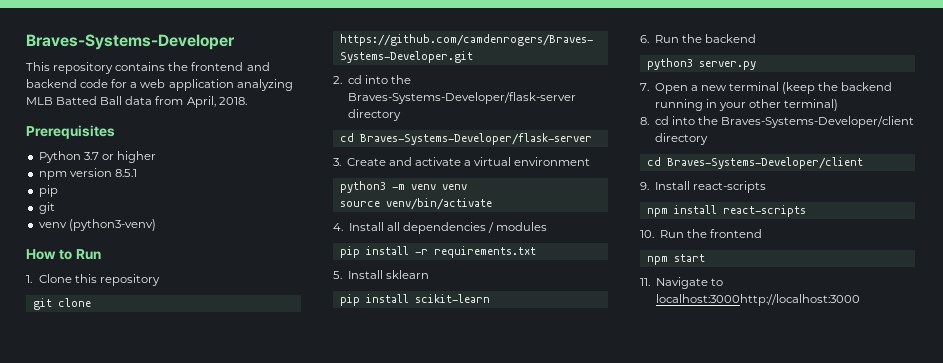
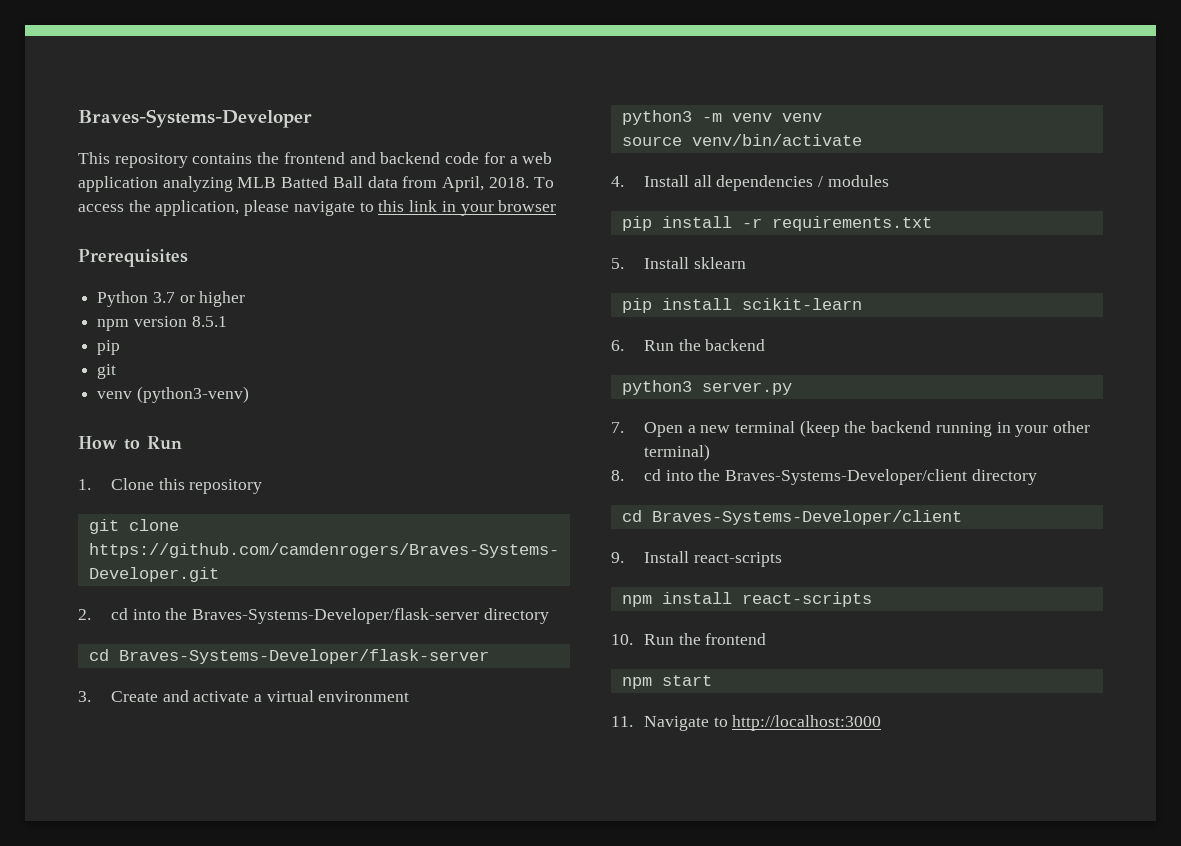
(247, 101) none -> [533,177,554,188] [78,200,557,216] To access the application, please navigate to this link in your browser
[655,294,860,306] localhost:3000http://localhost:3000 -> [732,715,882,731] http://localhost:3000

